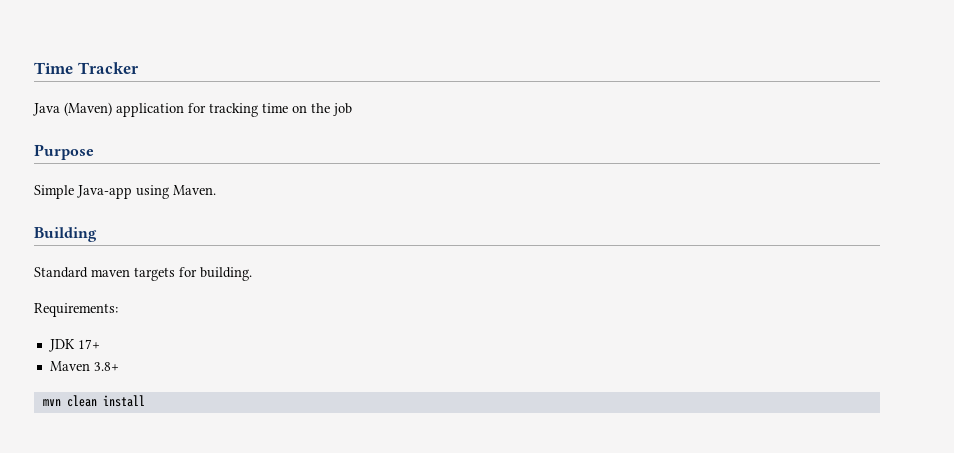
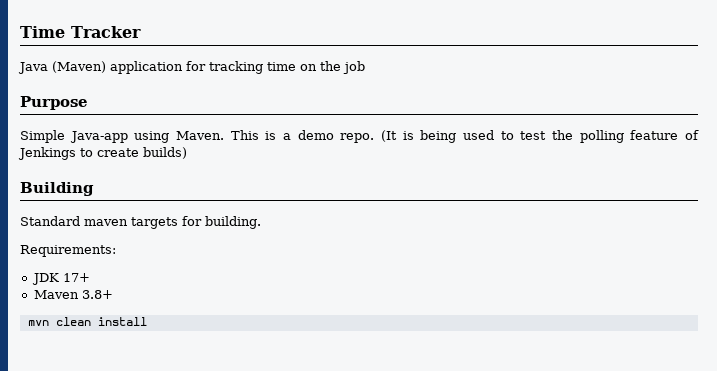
(216, 190) none -> [230,130,699,143] [18,147,187,160] This is a demo repo. (It is being used to test the polling feature of Jenkings to create builds)

